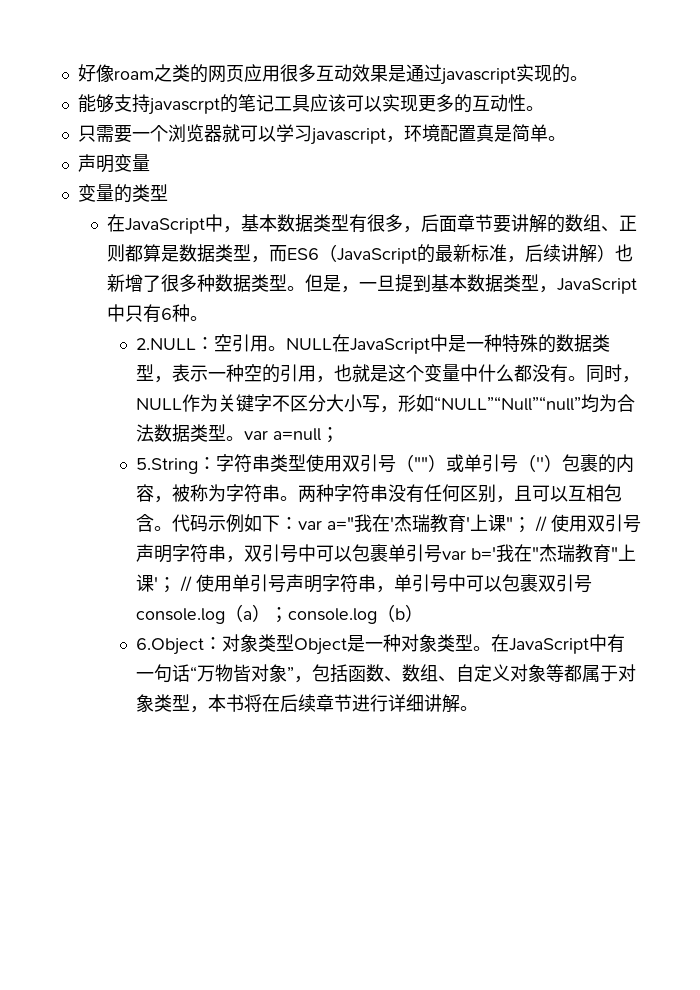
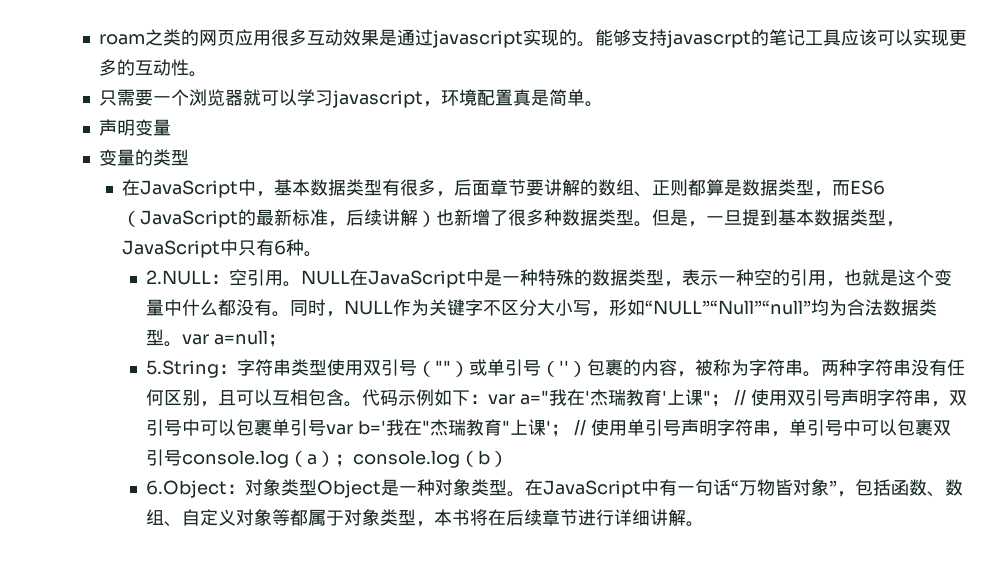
[77,64,114,82] 好像 -> (98, 39) none
(588, 78) // -> (595, 44) none

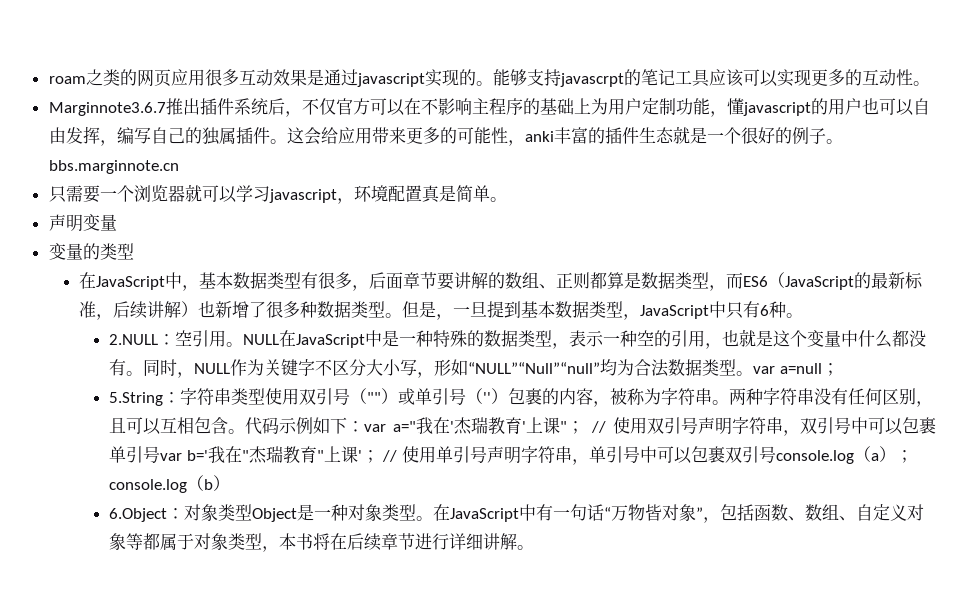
(207, 74) none -> [48,98,930,117] [48,126,843,146] [48,160,179,174] // Marginnote3.6.7推出插件系统后，不仅官方可以在不影响主程序的基础上为用户定制功能，懂javascript的用户也可以自由发挥，编写自己的独属插件。这会给应用带来更多的可能性，anki丰富的插件生态就是一个很好的例子。bbs.marginnote.cn

